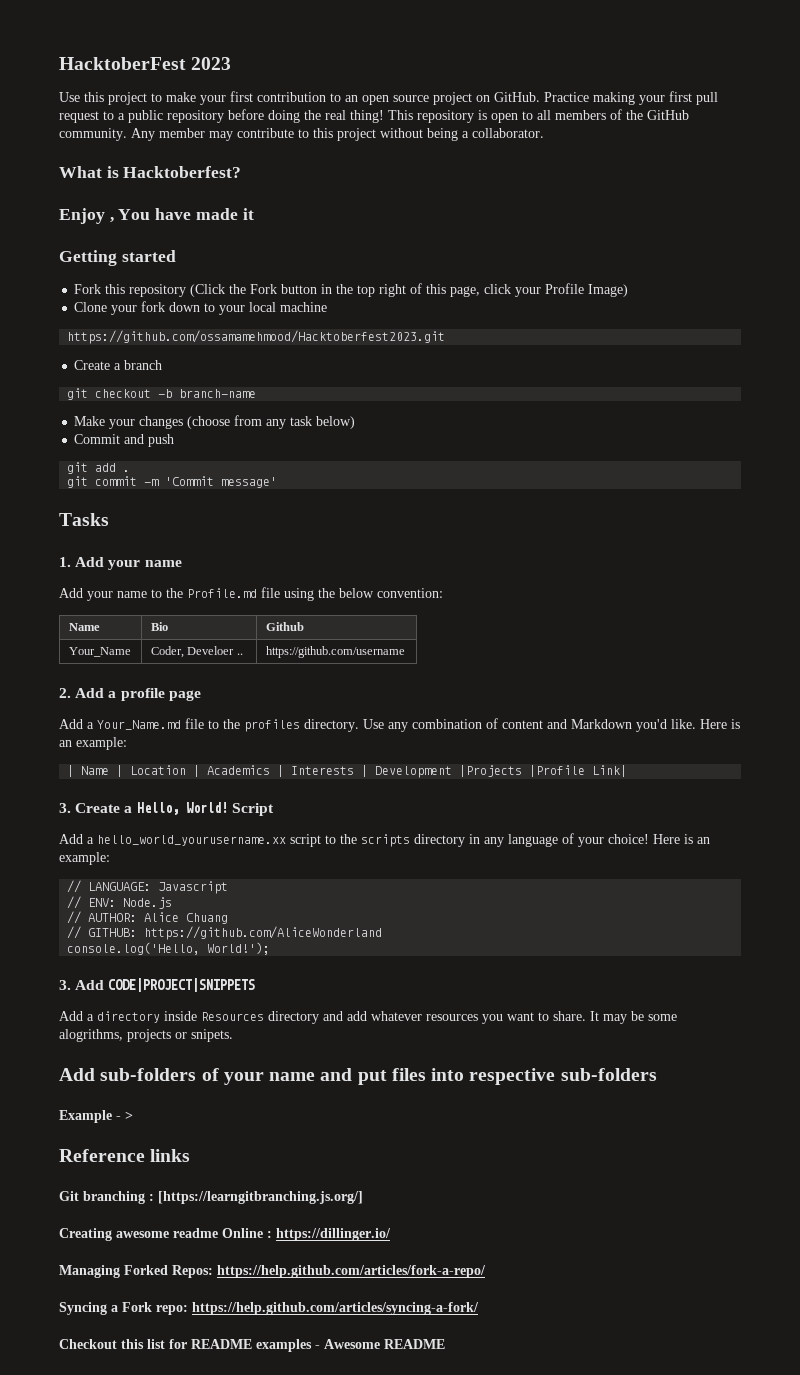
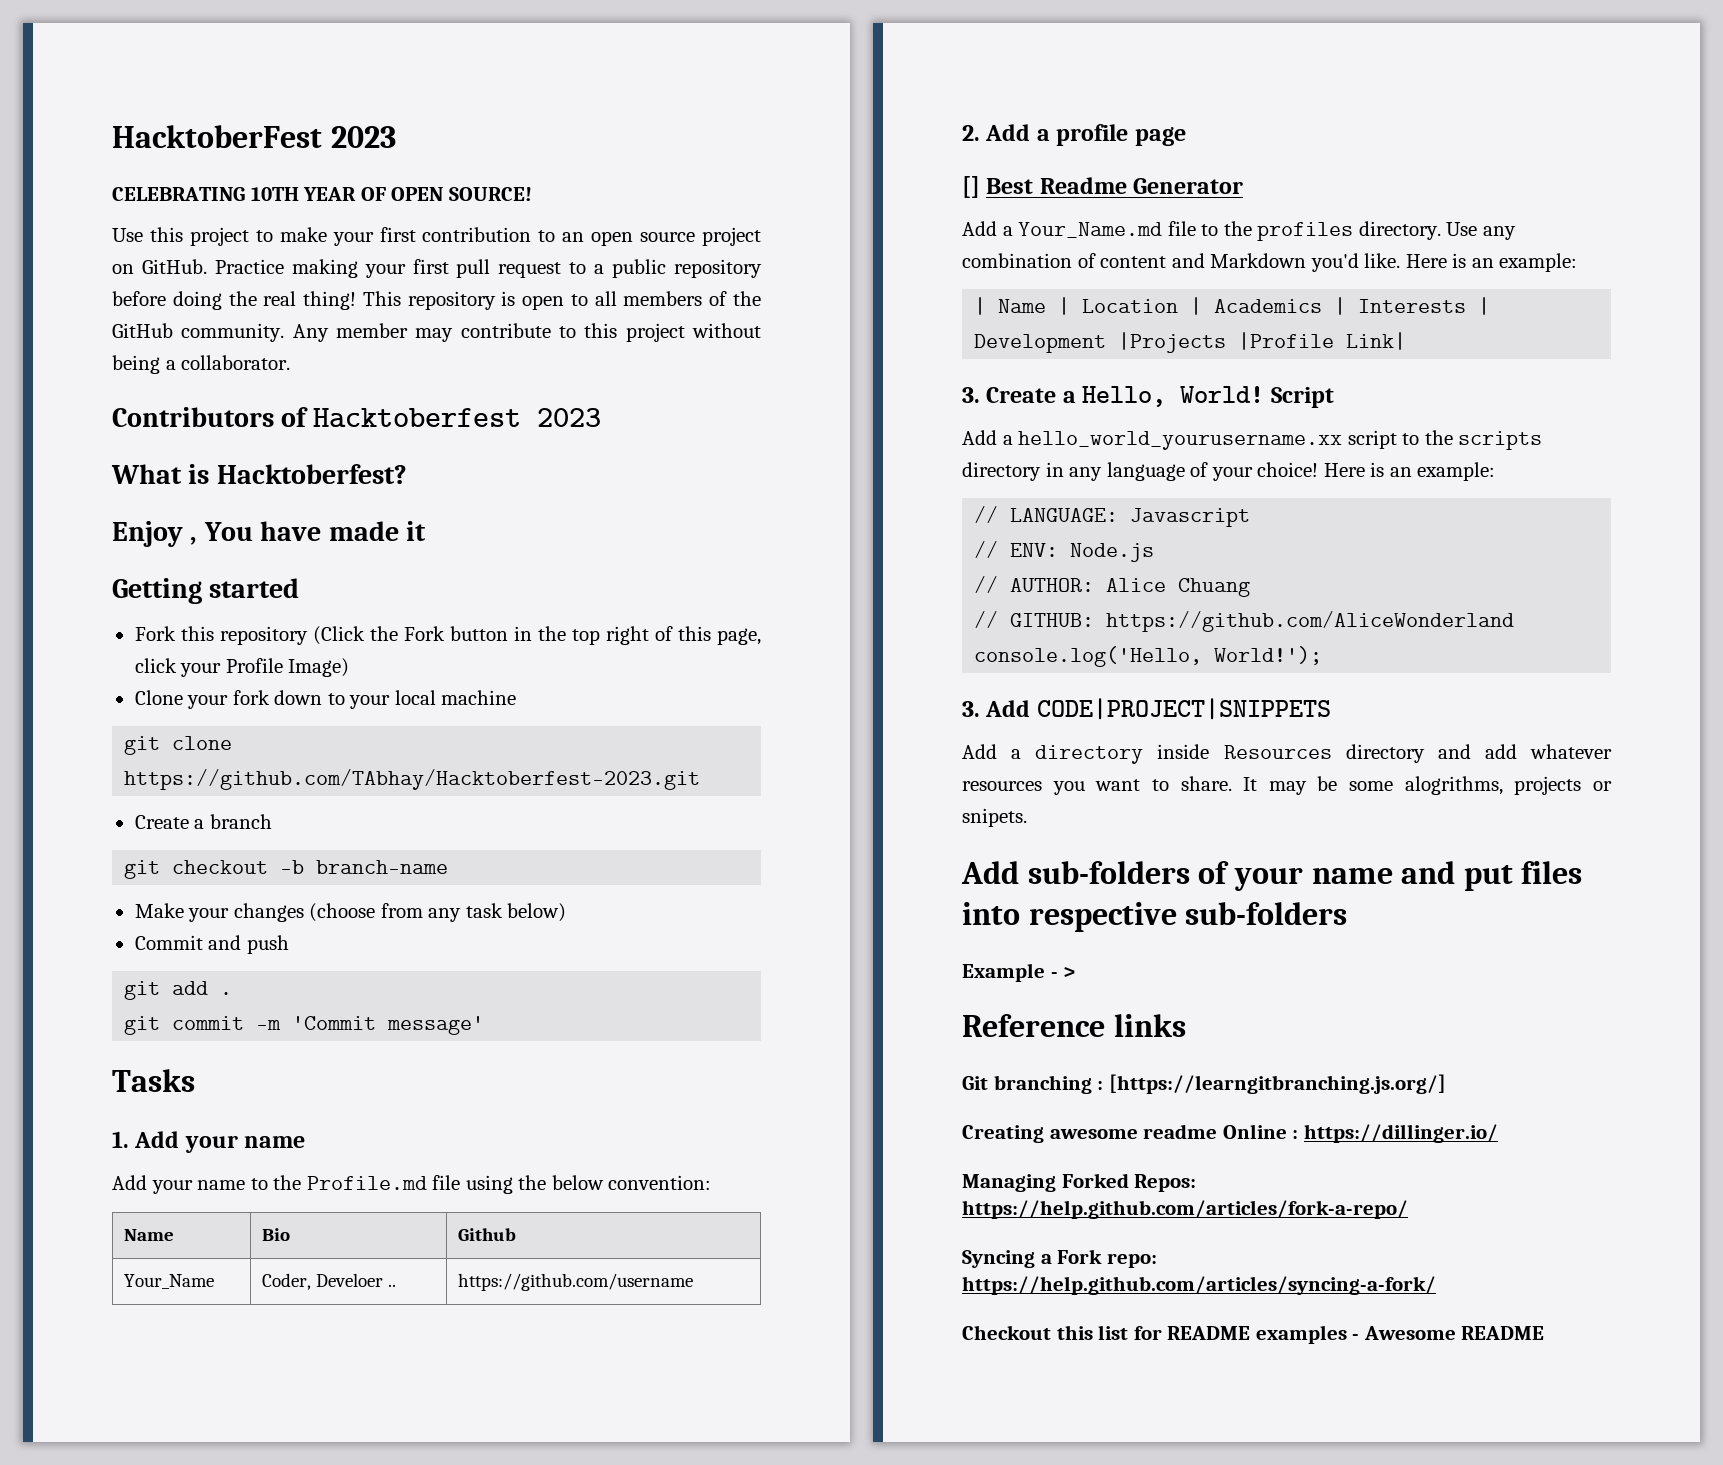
(232, 63) none -> [112,187,532,201] // CELEBRATING 10TH YEAR OF OPEN SOURCE!
(544, 133) none -> [112,407,601,428] // Contributors of Hacktoberfest 2023
[67,330,446,344] https://github.com/ossamamehmood/Hacktoberfest2023.git -> [124,736,233,755] [124,769,701,790] git clone https://github.com/TAbhay/Hacktoberfest-2023.git
(201, 695) none -> [962,176,1244,198] // [] Best Readme Generator

